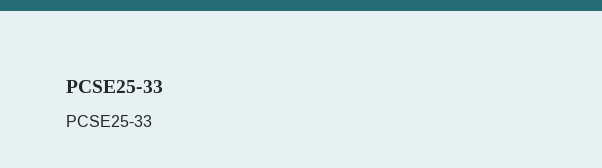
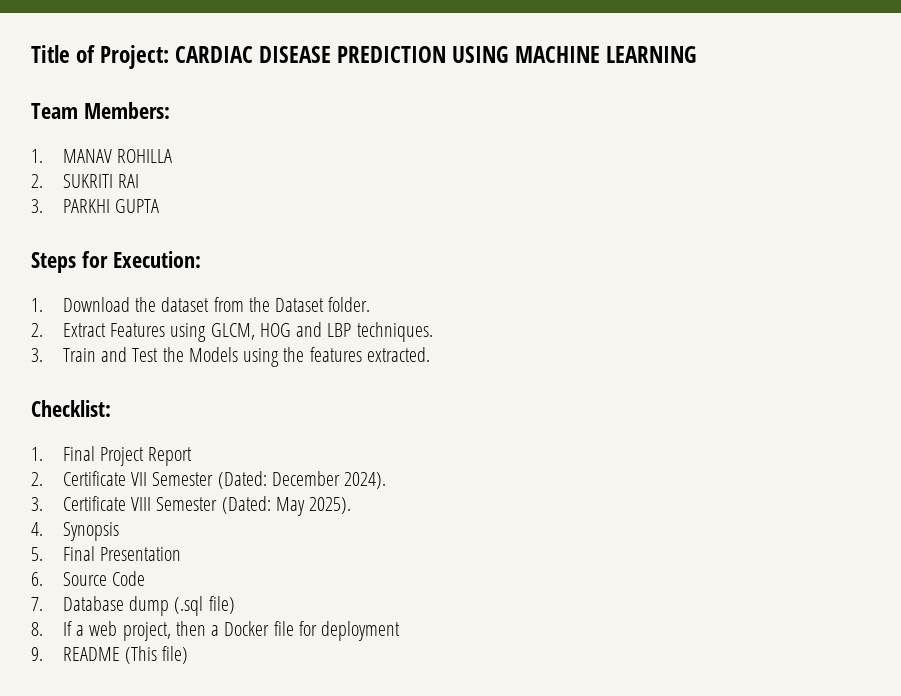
[66,80,163,93] [66,115,152,127] PCSE25-33 // PCSE25-33 -> [31,45,696,69] [31,102,170,119] [31,149,173,163] [31,174,140,188] [31,199,160,213] [31,251,201,273] [31,297,371,312] [31,322,433,342] [31,347,430,367] [31,400,111,417] [31,446,193,466] [31,471,387,489] [31,496,352,516] [31,522,119,541] [31,546,182,561] [31,571,146,586] [31,596,235,616] [31,621,401,641] [31,646,189,664] Title of Project: CARDIAC DISEASE PREDICTION USING MACHINE LEARNING // Team Members: // 1. MANAV ROHILLA // 2. SUKRITI RAI // 3. PARKHI GUPTA // Steps for Execution: // 1. Download the dataset from the Dataset folder. // 2. Extract Features using GLCM, HOG and LBP techniques. // 3. Train and Test the Models using the features extracted. // Checklist: // 1. Final Project Report // 2. Certificate VII Semester (Dated: December 2024). // 3. Certificate VIII Semester (Dated: May 2025). // 4. Synopsis // 5. Final Presentation // 6. Source Code // 7. Database dump (.sql file) // 8. If a web project, then a Docker file for deployment // 9. README (This file)

